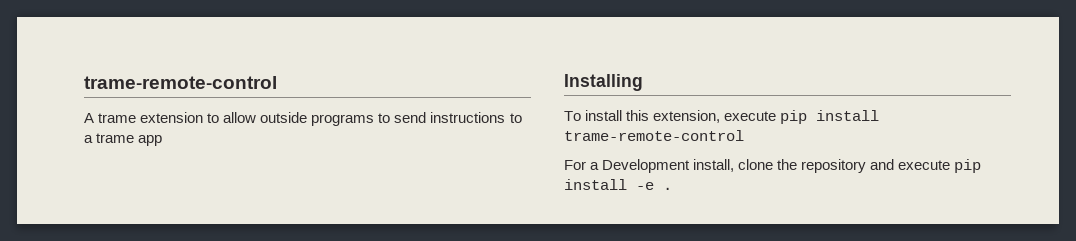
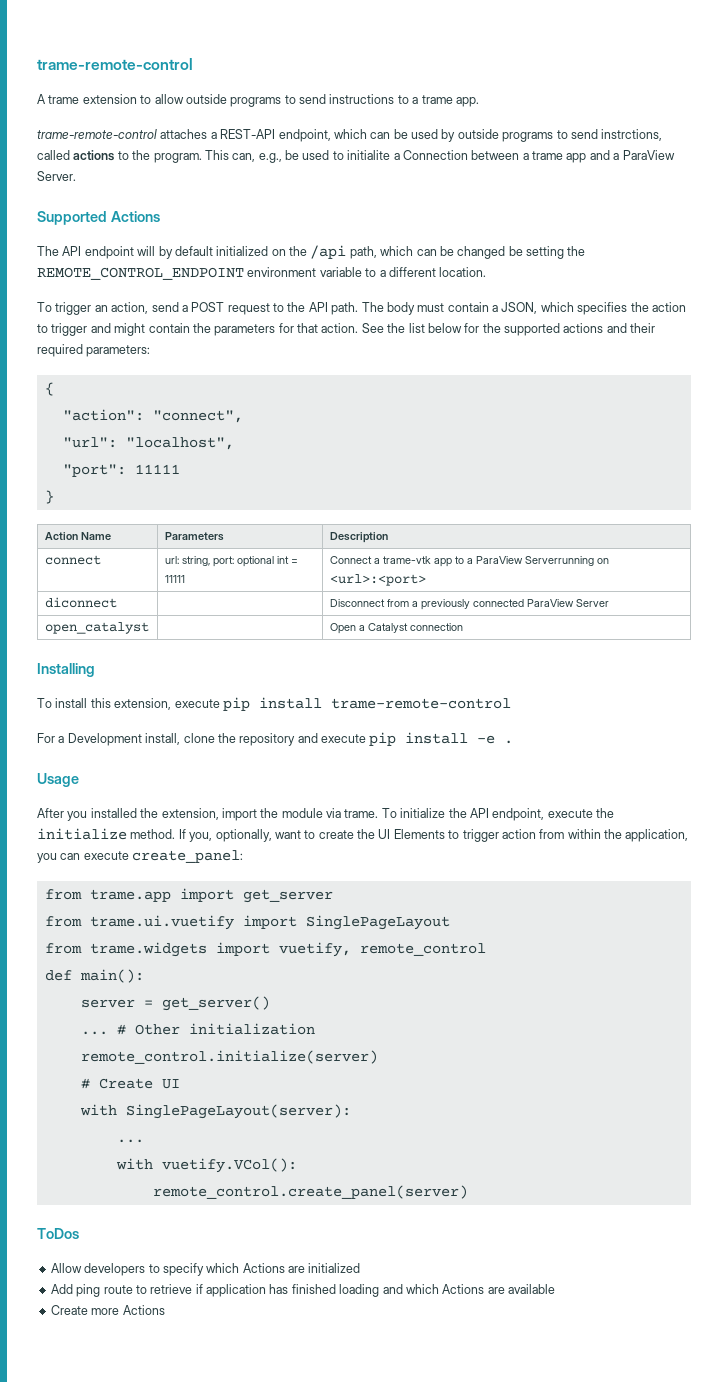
[138,135,163,146] app -> [455,97,479,107] [37,129,663,142] [37,150,675,163] [37,171,76,181] [37,211,160,225] [37,245,586,259] [37,267,487,280] [37,302,686,315] [37,323,656,336] [37,344,151,357] [44,382,54,396] [62,409,243,423] [62,437,234,450] [62,464,180,477] [44,490,54,504] [44,532,111,540] [164,532,224,541] [329,532,388,543] [44,555,101,565] [164,556,298,567] [164,575,185,583] [329,556,609,567] [329,574,426,586] [44,597,117,608] [329,599,609,610] [44,622,149,634] [329,623,463,634] app. // trame-remote-control attaches a REST-API endpoint, which can be used by outside programs to send instrctions, called actions to the program. This can, e.g., be used to initialite a Connection between a trame app and a ParaView Server. // Supported Actions // The API endpoint will by default initialized on the /api path, which can be changed be setting the REMOTE_CONTROL_ENDPOINT environment variable to a different location. // To trigger an action, send a POST request to the API path. The body must contain a JSON, which specifies the action to trigger and might contain the parameters for that action. See the list below for the supported actions and their required parameters: // { // "action": "connect", // "url": "localhost", // "port": 11111 // } // Action Name | Parameters | Description // connect | url: string, port: optional int = 11111 | Connect a trame-vtk app to a ParaView Serverrunning on <url>:<port> // diconnect | | Disconnect from a previously connected ParaView Server // open_catalyst | | Open a Catalyst connection
(672, 188) none -> [37,773,79,787] [37,808,614,821] [37,828,689,842] [37,850,244,863] [44,888,333,903] [44,915,450,930] [44,942,486,957] [44,969,144,983] [80,996,270,1011] [80,1023,315,1035] [80,1050,378,1064] [80,1078,180,1089] [79,1104,351,1119] [116,1139,144,1143] [115,1158,297,1173] [152,1185,468,1199] [37,1228,79,1239] [50,1263,361,1276] [50,1284,555,1297] [50,1305,165,1315] // Usage // After you installed the extension, import the module via trame. To initialize the API endpoint, execute the initialize method. If you, optionally, want to create the UI Elements to trigger action from within the application, you can execute create_panel: // from trame.app import get_server // from trame.ui.vuetify import SinglePageLayout // from trame.widgets import vuetify, remote_control // def main(): // server = get_server() // ... # Other initialization // remote_control.initialize(server) // # Create UI // with SinglePageLayout(server): // ... // with vuetify.VCol(): // remote_control.create_panel(server) // ToDos // Allow developers to specify which Actions are initialized // Add ping route to retrieve if application has finished loading and which Actions are available // Create more Actions

